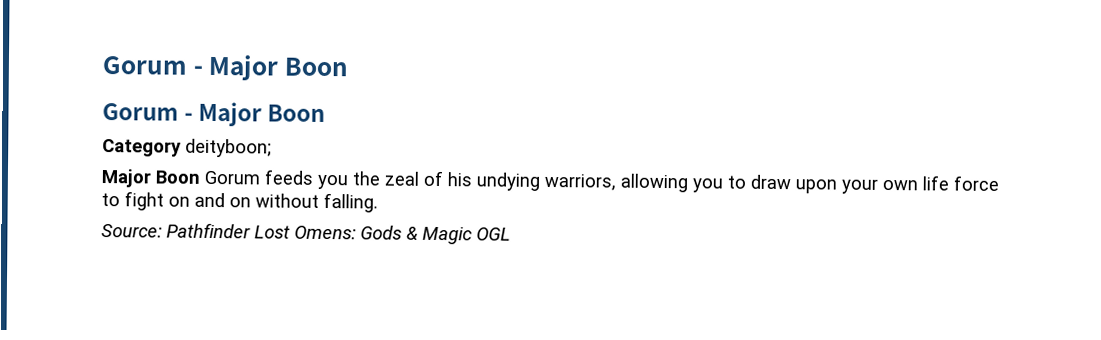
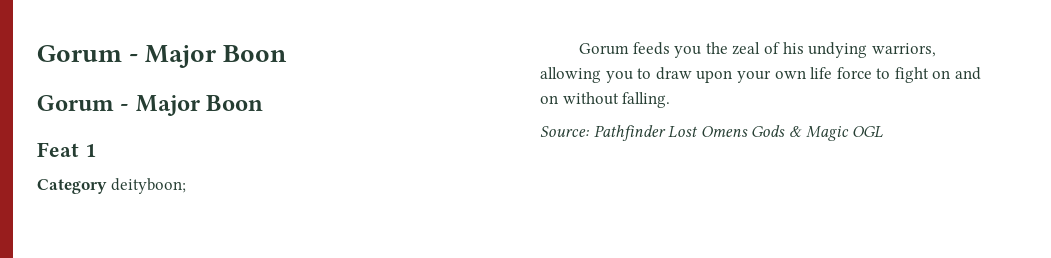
(326, 113) none -> [37,142,96,157] // Feat 1
[101,169,200,188] Major Boon -> (186, 186) none
[294,225,356,240] Omens: -> [700,126,748,137] Omens

